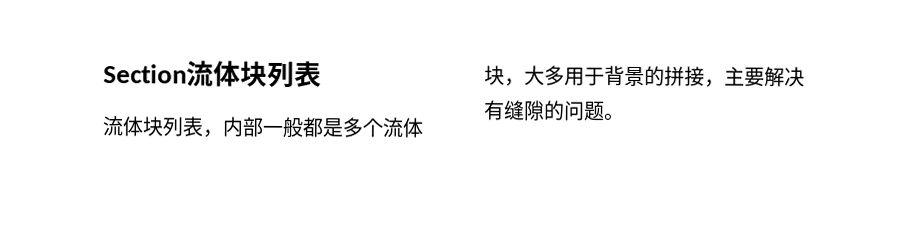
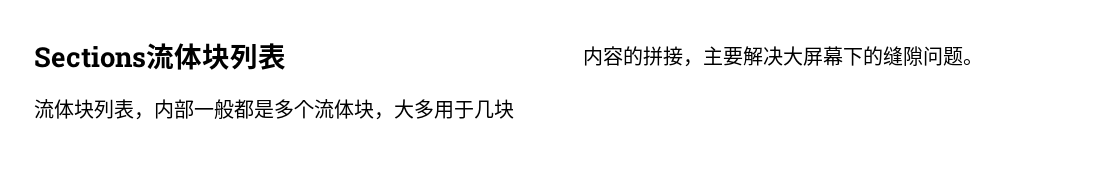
[103,64,187,84] Section -> [34,46,146,68] Sections
[604,65,645,87] 背景 -> [474,99,514,119] [583,46,623,66] 几块内容
[483,100,565,121] 有缝隙的 -> [783,46,923,66] 大屏幕下的缝隙

